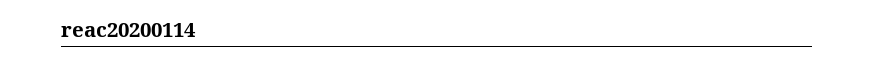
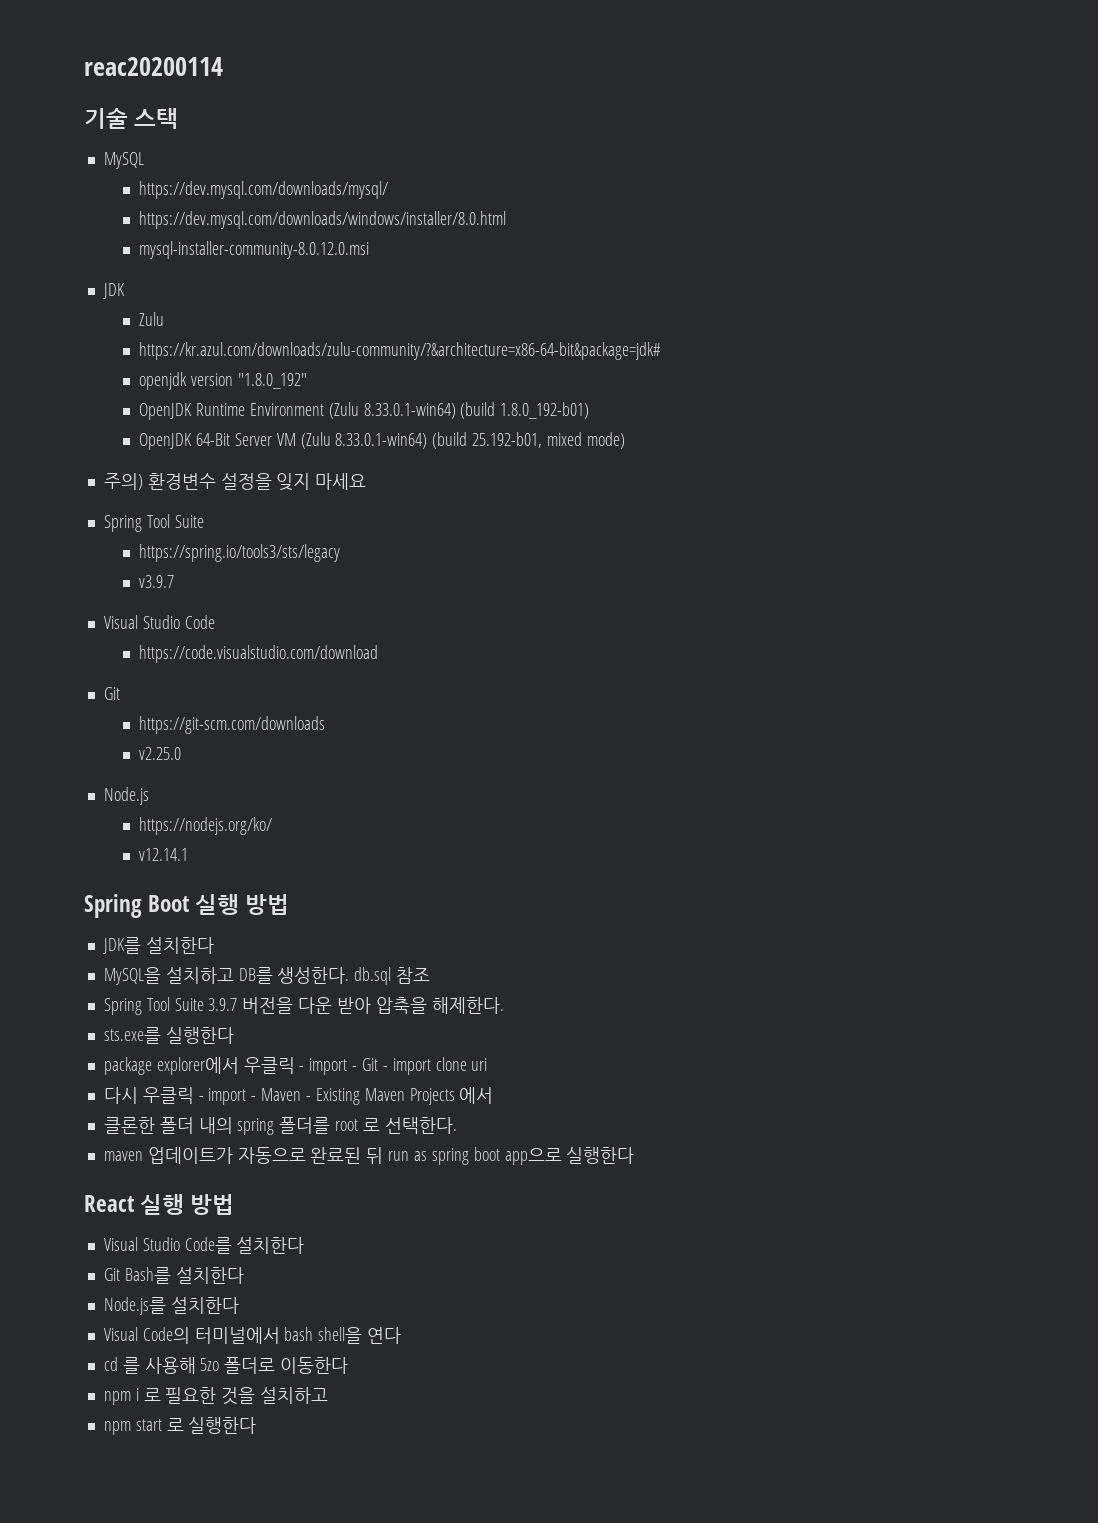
(196, 30) none -> [84,108,179,129] [103,152,144,169] [139,181,389,199] [139,211,507,229] [139,241,370,259] [102,283,125,299] [139,312,165,326] [139,342,662,360] [139,372,307,390] [139,402,590,420] [139,432,625,450] [103,473,367,491] [103,514,204,532] [139,544,341,562] [139,575,175,588] [103,615,215,629] [139,645,379,663] [103,687,120,700] [139,716,326,734] [139,747,182,760] [103,787,149,805] [139,817,273,835] [139,848,189,861] [84,894,290,918] [102,937,214,954] [103,967,431,985] [103,997,504,1015] [103,1027,234,1044] [103,1057,488,1075] [103,1087,494,1105] [103,1117,457,1135] [103,1147,635,1165] [84,1194,235,1215] [103,1237,305,1254] [103,1267,244,1284] [103,1297,239,1315] [103,1327,402,1344] [103,1357,349,1374] [103,1387,329,1405] [103,1417,257,1435] // 기술 스택 // MySQL // https://dev.mysql.com/downloads/mysql/ // https://dev.mysql.com/downloads/windows/installer/8.0.html // mysql-installer-community-8.0.12.0.msi // JDK // Zulu // https://kr.azul.com/downloads/zulu-community/?&architecture=x86-64-bit&package=jdk# // openjdk version "1.8.0_192" // OpenJDK Runtime Environment (Zulu 8.33.0.1-win64) (build 1.8.0_192-b01) // OpenJDK 64-Bit Server VM (Zulu 8.33.0.1-win64) (build 25.192-b01, mixed mode) // 주의) 환경변수 설정을 잊지 마세요 // Spring Tool Suite // https://spring.io/tools3/sts/legacy // v3.9.7 // Visual Studio Code // https://code.visualstudio.com/download // Git // https://git-scm.com/downloads // v2.25.0 // Node.js // https://nodejs.org/ko/ // v12.14.1 // Spring Boot 실행 방법 // JDK를 설치한다 // MySQL을 설치하고 DB를 생성한다. db.sql 참조 // Spring Tool Suite 3.9.7 버전을 다운 받아 압축을 해제한다. // sts.exe를 실행한다 // package explorer에서 우클릭 - import - Git - import clone uri // 다시 우클릭 - import - Maven - Existing Maven Projects 에서 // 클론한 폴더 내의 spring 폴더를 root 로 선택한다. // maven 업데이트가 자동으로 완료된 뒤 run as spring boot app으로 실행한다 // React 실행 방법 // Visual Studio Code를 설치한다 // Git Bash를 설치한다 // Node.js를 설치한다 // Visual Code의 터미널에서 bash shell을 연다 // cd 를 사용해 5zo 폴더로 이동한다 // npm i 로 필요한 것을 설치하고 // npm start 로 실행한다

